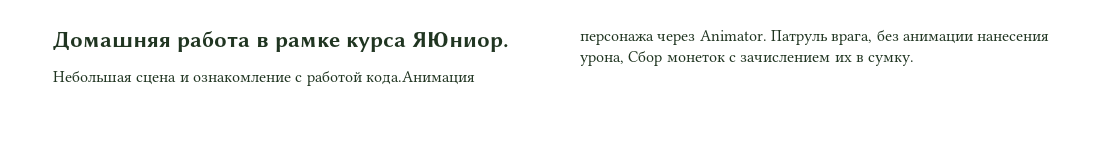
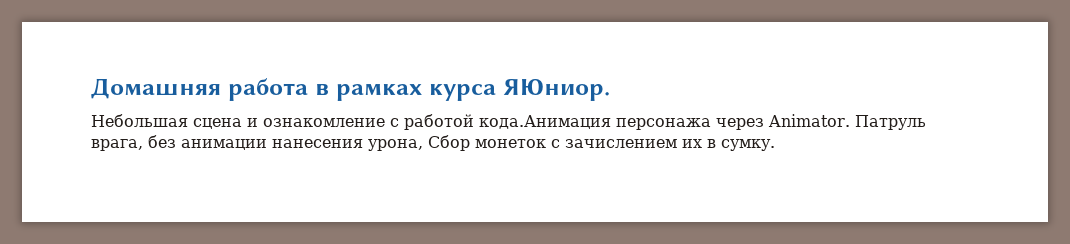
[275,36,341,52] рамке -> [336,83,423,101] рамках

